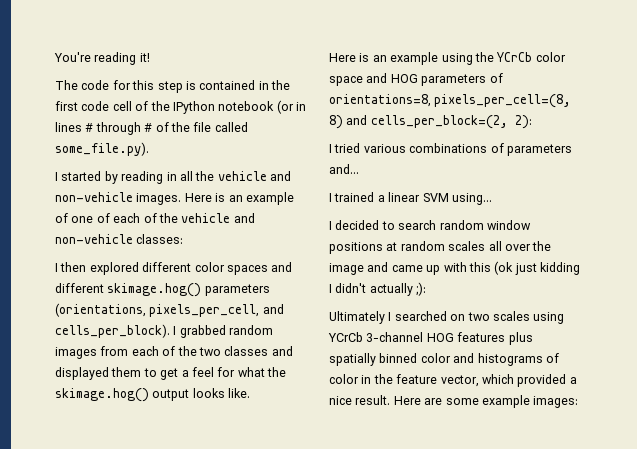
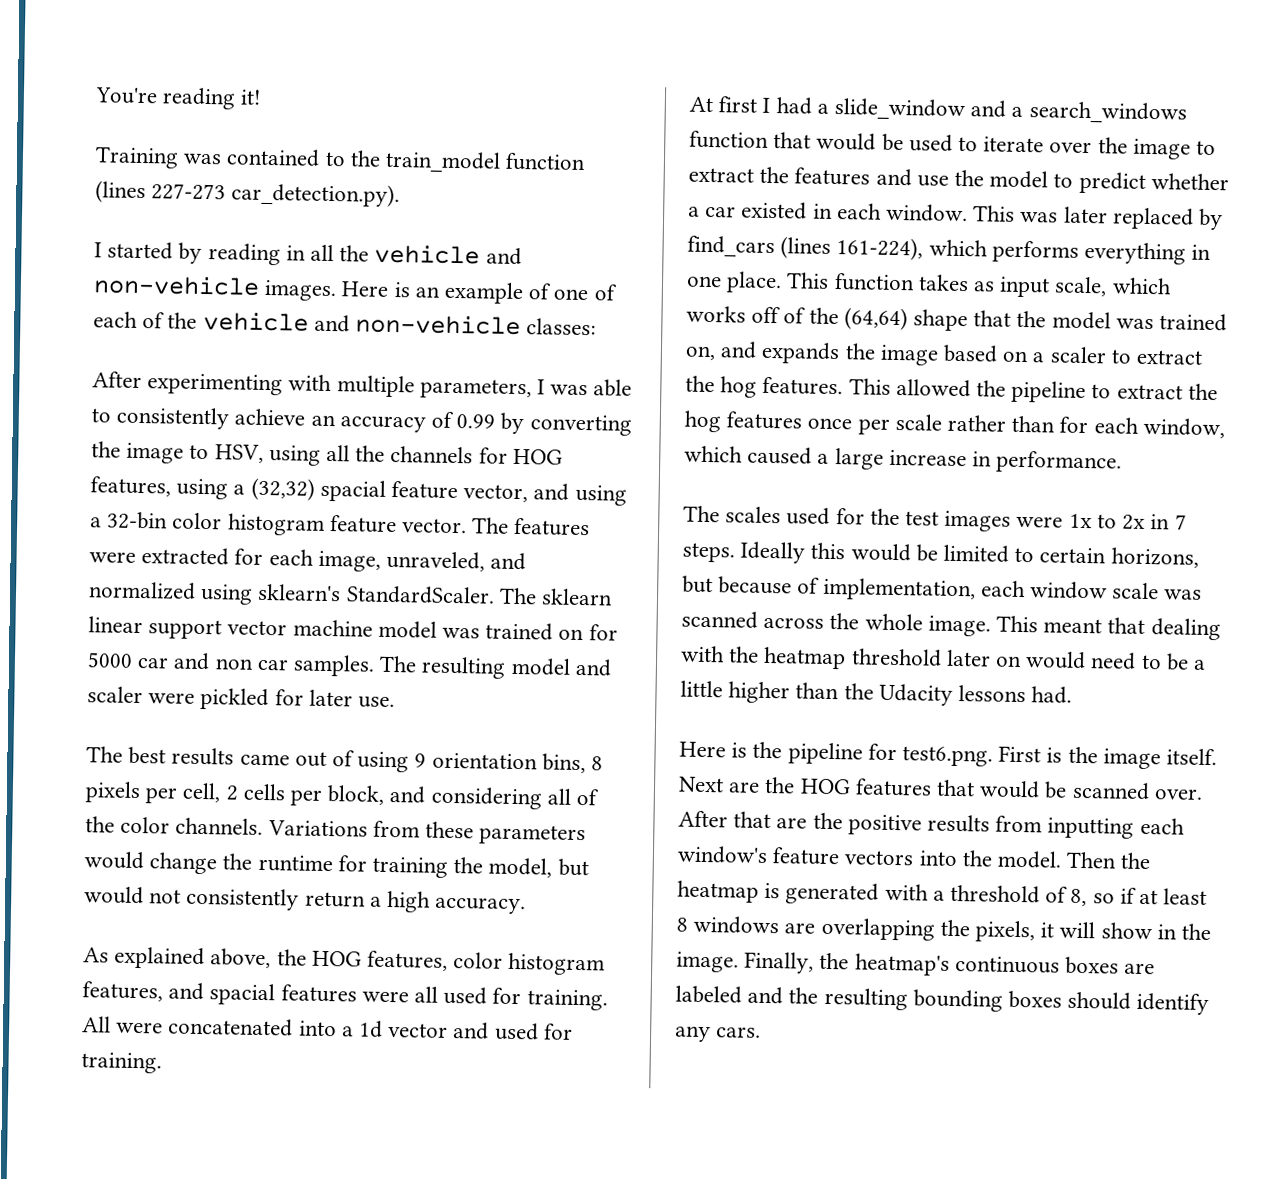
[55,80,290,93] [55,100,306,114] [55,122,248,135] [55,142,149,156] The code for this step is contained in the first code cell of the IPython notebook (or in lines # through # of the file called some_file.py). -> [95,146,587,173] [95,180,401,208] Training was contained to the train_model function (lines 227-273 car_detection.py).
[55,262,293,275] [55,283,270,297] [55,303,284,317] [55,324,274,338] [55,346,293,359] [55,367,286,380] [55,388,251,402] [329,52,566,65] [329,73,503,86] [329,94,572,108] [329,115,532,129] [329,143,572,156] [329,164,359,174] [329,192,492,205] [329,220,531,230] [329,241,552,254] [329,261,580,275] [329,282,427,296] [329,311,565,324] [328,332,533,345] [329,353,559,366] [329,374,577,387] [329,395,579,408] I then explored different color spaces and different skimage.hog() parameters (orientations, pixels_per_cell, and cells_per_block). I grabbed random images from each of the two classes and displayed them to get a feel for what the skimage.hog() output looks like. // Here is an example using the YCrCb color space and HOG parameters of orientations=8, pixels_per_cell=(8, 8) and cells_per_block=(2, 2): // I tried various combinations of parameters and... // I trained a linear SVM using... // I decided to search random window positions at random scales all over the image and came up with this (ok just kidding I didn't actually ;): // Ultimately I searched on two scales using YCrCb 3-channel HOG features plus spatially binned color and histograms of color in the feature vector, which provided a nice result. Here are some example images: -> [92,371,633,400] [91,406,632,436] [91,441,563,466] [90,476,627,506] [90,511,591,537] [89,547,527,572] [88,581,614,606] [88,616,618,641] [87,652,612,679] [87,686,396,711] [86,746,604,774] [85,781,600,810] [85,816,587,846] [84,851,589,878] [84,886,527,915] [83,946,606,976] [82,981,608,1011] [82,1016,573,1041] [81,1052,162,1074] [689,96,1187,124] [689,130,1217,160] [688,166,1229,194] [688,201,1224,231] [687,235,1212,265] [686,271,1172,298] [686,305,1228,332] [685,341,1204,366] [685,375,1218,404] [684,410,1225,439] [684,445,1123,474] [683,505,1187,532] [682,541,1199,568] [682,575,1203,602] [681,610,1221,641] [681,645,1207,671] [680,680,1073,706] [679,741,1218,770] [678,776,1203,801] [678,810,1185,839] [677,845,1152,870] [677,880,1208,907] [676,915,1212,943] [676,951,1156,976] [675,985,1210,1016] [674,1025,762,1043] After experimenting with multiple parameters, I was able to consistently achieve an accuracy of 0.99 by converting the image to HSV, using all the channels for HOG features, using a (32,32) spacial feature vector, and using a 32-bin color histogram feature vector. The features were extracted for each image, unraveled, and normalized using sklearn's StandardScaler. The sklearn linear support vector machine model was trained on for 5000 car and non car samples. The resulting model and scaler were pickled for later use. // The best results came out of using 9 orientation bins, 8 pixels per cell, 2 cells per block, and considering all of the color channels. Variations from these parameters would change the runtime for training the model, but would not consistently return a high accuracy. // As explained above, the HOG features, color histogram features, and spacial features were all used for training. All were concatenated into a 1d vector and used for training. // At first I had a slide_window and a search_windows function that would be used to iterate over the image to extract the features and use the model to predict whether a car existed in each window. This was later replaced by find_cars (lines 161-224), which performs everything in one place. This function takes as input scale, which works off of the (64,64) shape that the model was trained on, and expands the image based on a scaler to extract the hog features. This allowed the pipeline to extract the hog features once per scale rather than for each window, which caused a large increase in performance. // The scales used for the test images were 1x to 2x in 7 steps. Ideally this would be limited to certain horizons, but because of implementation, each window scale was scanned across the whole image. This meant that dealing with the heatmap threshold later on would need to be a little higher than the Udacity lessons had. // Here is the pipeline for test6.png. First is the image itself. Next are the HOG features that would be scanned over. After that are the positive results from inputting each window's feature vectors into the model. Then the heatmap is generated with a threshold of 8, so if at least 8 windows are overlapping the pixels, it will show in the image. Finally, the heatmap's continuous boxes are labeled and the resulting bounding boxes should identify any cars.

